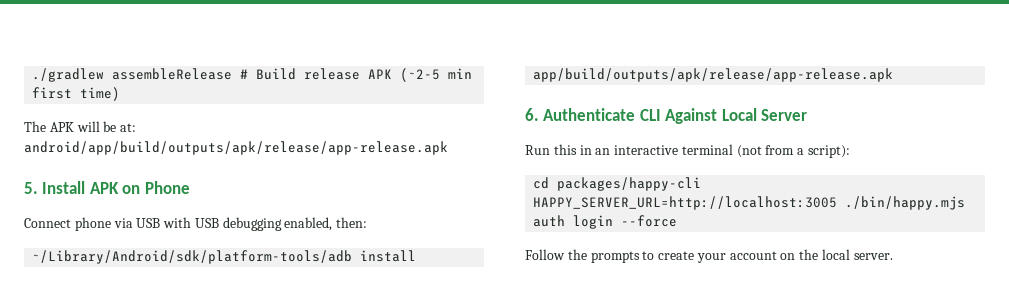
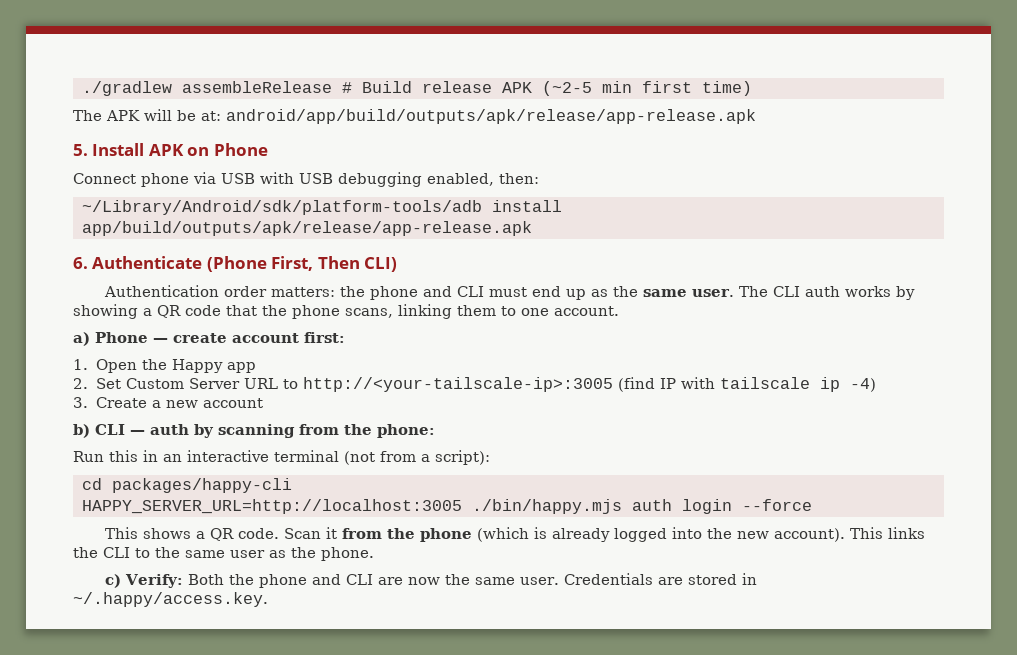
[639,108,808,124] CLI Against Local Server -> [206,256,398,272] [104,285,916,300] [73,304,619,319] [73,332,345,346] [73,359,256,373] [73,377,876,392] [73,397,263,408] [73,424,435,438] (Phone First, Then CLI) // Authentication order matters: the phone and CLI must end up as the same user. The CLI auth works by showing a QR code that the phone scans, linking them to one account. // a) Phone — create account first: // 1. Open the Happy app // 2. Set Custom Server URL to http://<your-tailscale-ip>:3005 (find IP with tailscale ip -4) // 3. Create a new account // b) CLI — auth by scanning from the phone:
[525,249,893,263] Follow the prompts to create your account on the local server. -> [105,527,926,542] [73,547,374,561] [105,573,758,588] [73,592,268,607] This shows a QR code. Scan it from the phone (which is already logged into the new account). This links the CLI to the same user as the phone. // c) Verify: Both the phone and CLI are now the same user. Credentials are stored in ~/.happy/access.key.

